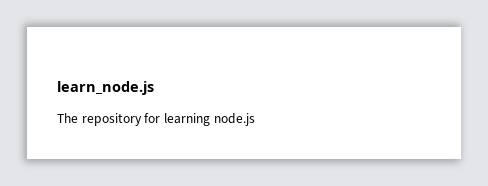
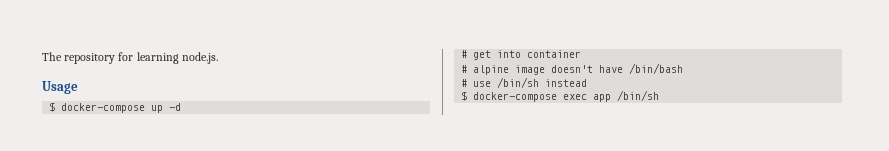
[57,81,154,95] learn_node.js // -> (42, 56) none
[213,113,255,126] node.js -> [181,52,218,64] [42,81,78,94] [49,102,182,113] [461,50,582,60] [461,63,684,75] [461,77,588,88] [461,90,660,102] node.js. // Usage // $ docker-compose up -d // # get into container // # alpine image doesn't have /bin/bash // # use /bin/sh instead // $ docker-compose exec app /bin/sh

